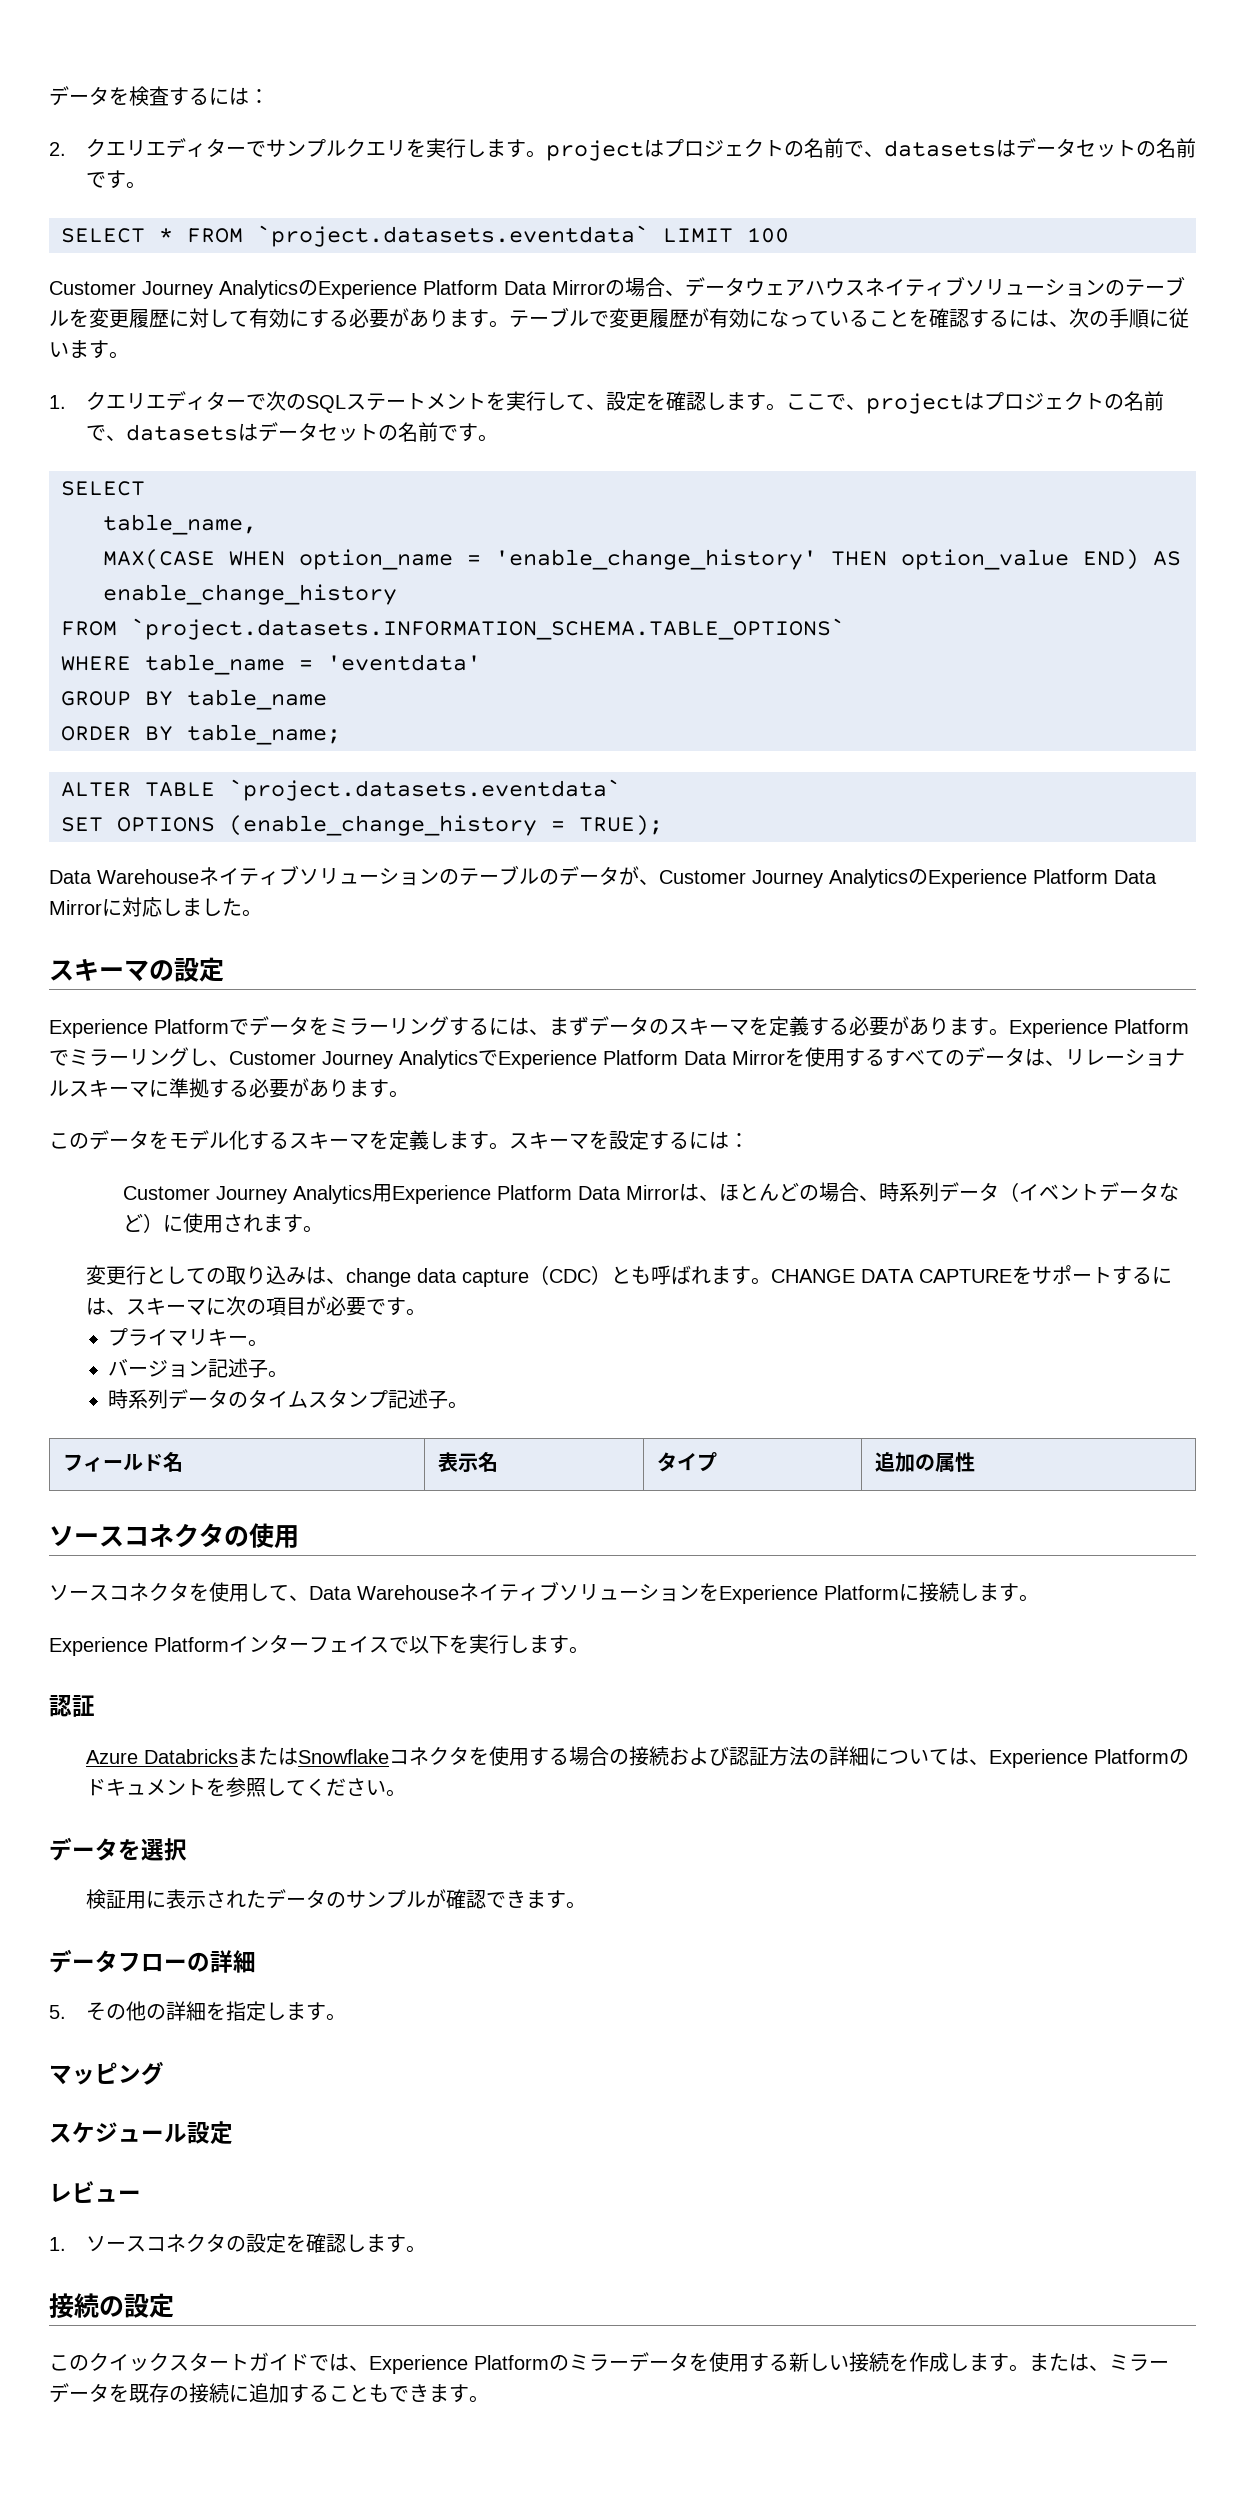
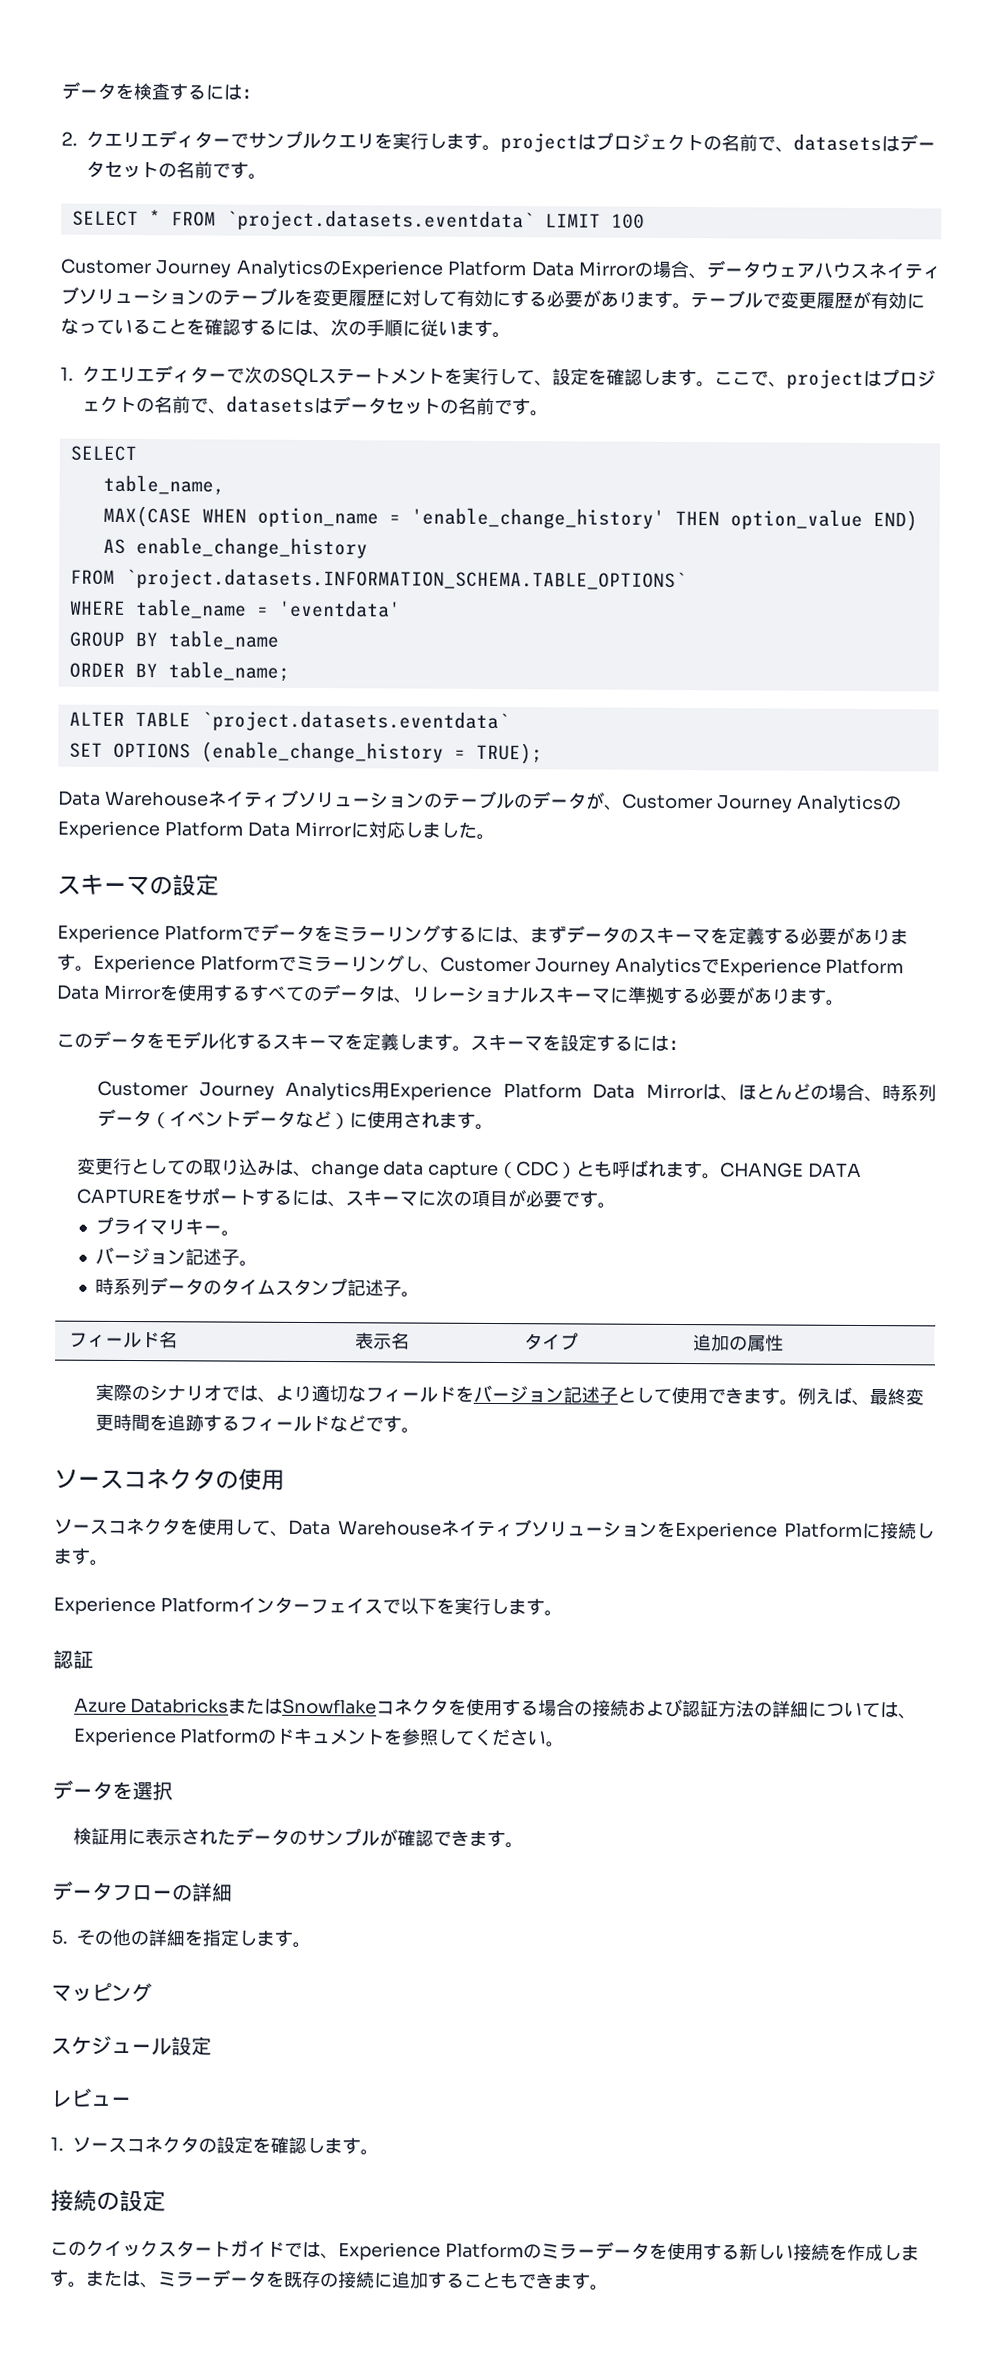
(975, 1462) none -> [95,1383,925,1407] [95,1413,421,1434] // 実際のシナリオでは、より適切なフィールドをバージョン記述子として使用できます。例えば、最終変更時間を追跡するフィールドなどです。

